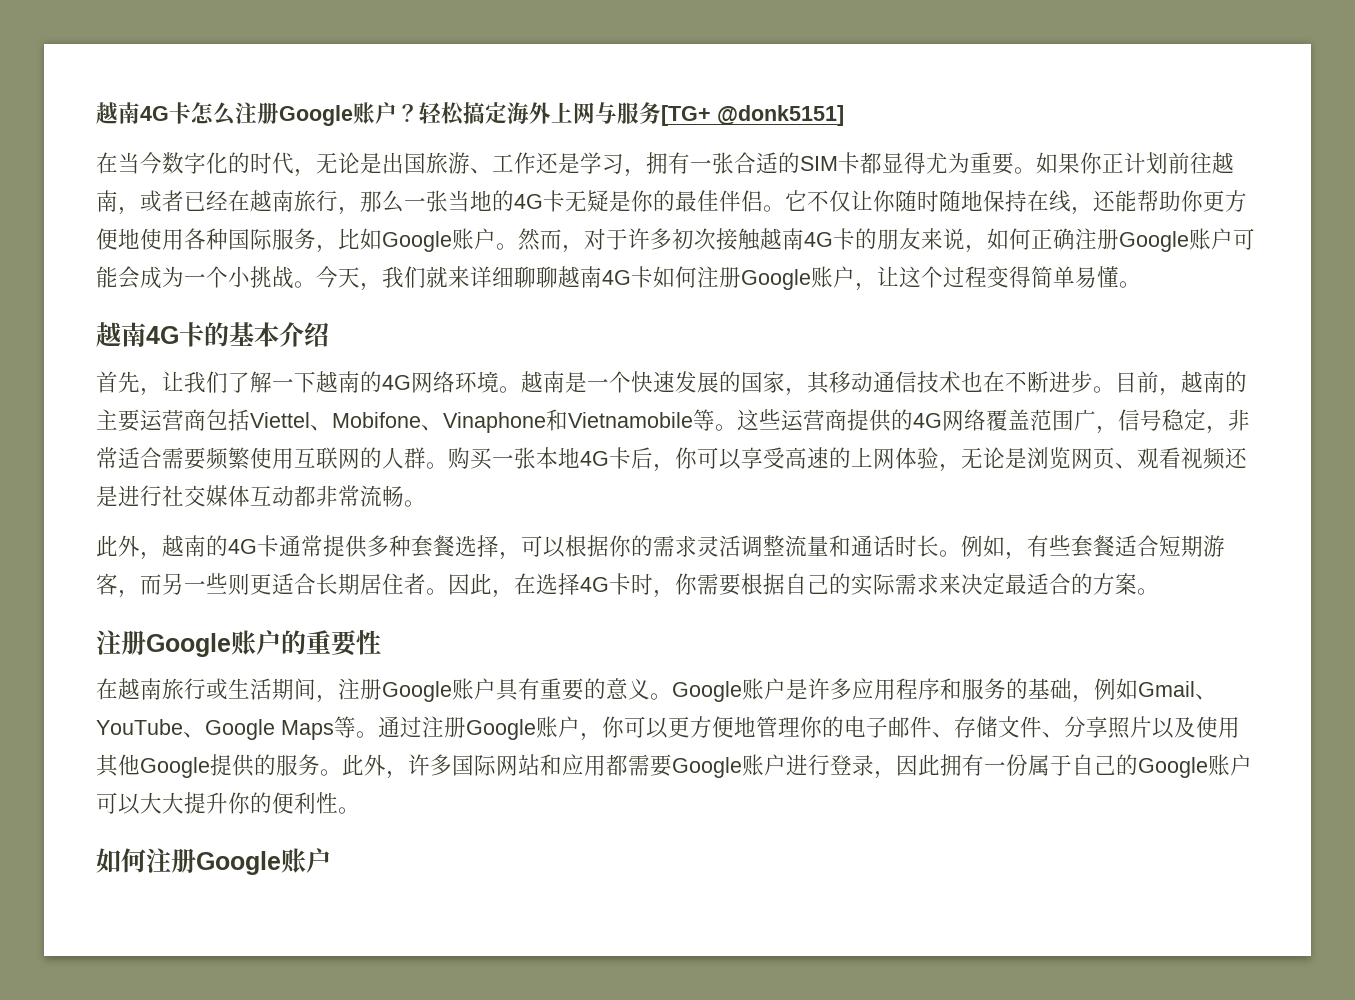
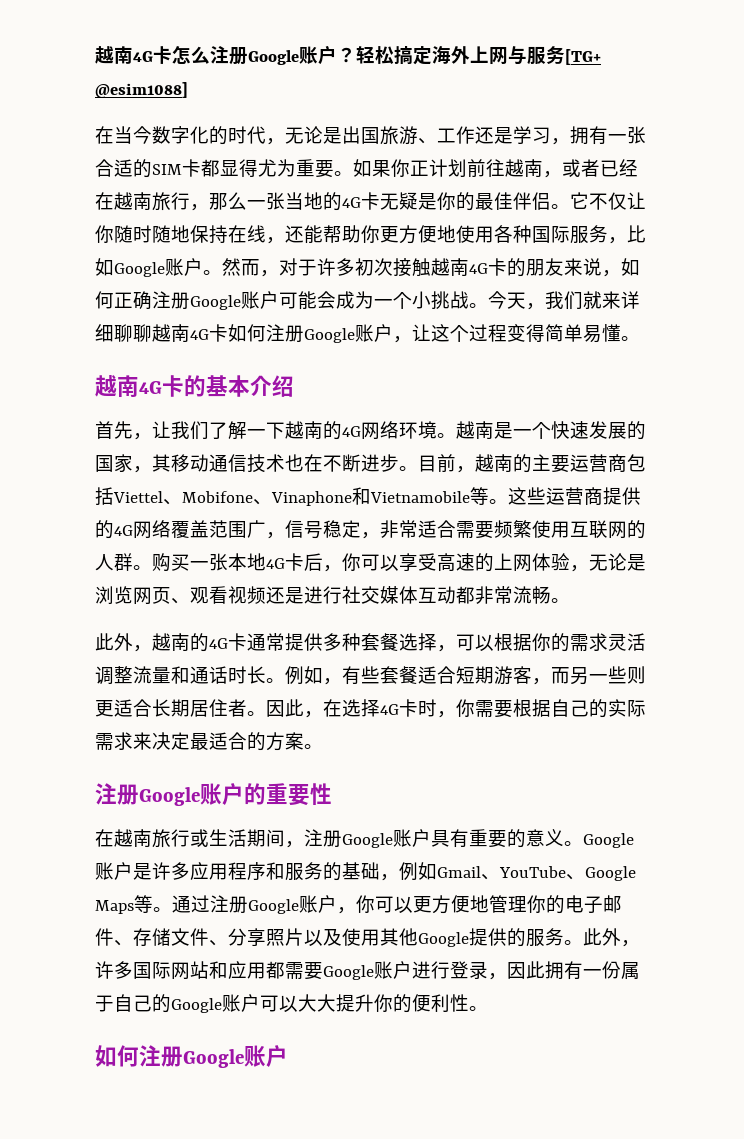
[717,105,844,126] @donk5151] -> [95,82,188,98] @esim1088]

